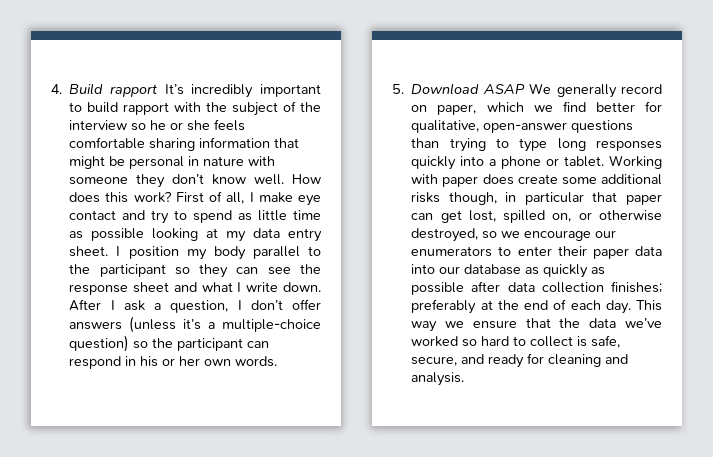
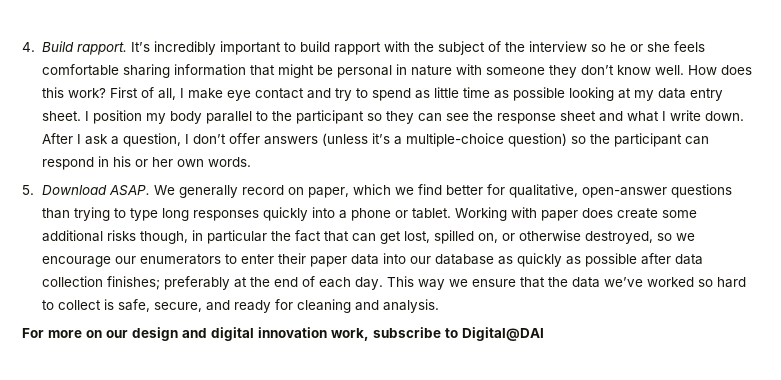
[109,84,157,97] rapport -> [76,42,127,55] rapport.
[482,84,525,94] ASAP -> [108,185,150,196] ASAP.
[592,192,662,205] that paper -> [270,230,349,242] the fact that
(465, 379) none -> [22,327,544,341] // For more on our design and digital innovation work, subscribe to Digital@DAI

